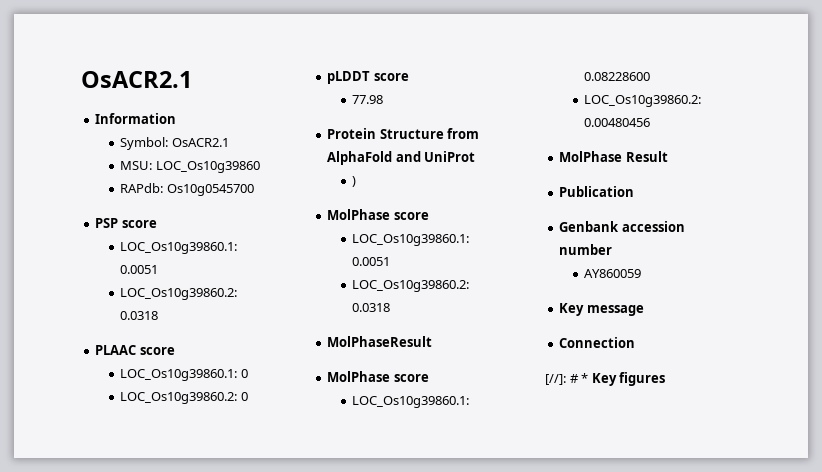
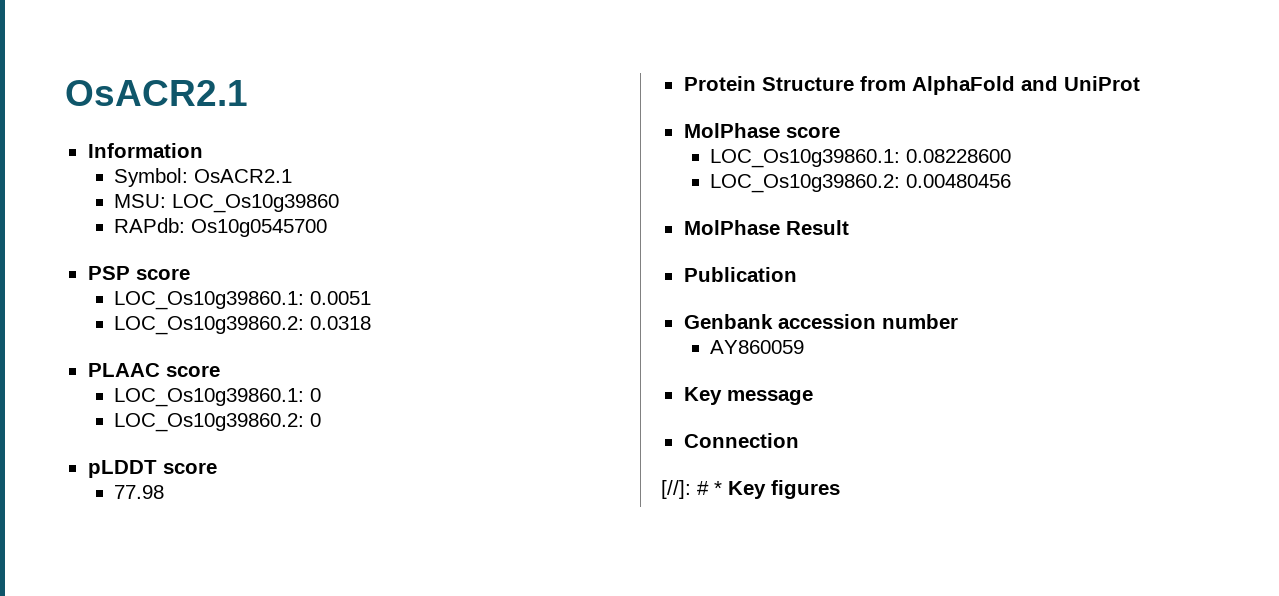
[352,176,357,187] [327,209,429,220] [352,234,470,246] [352,257,391,266] [352,280,470,292] [352,303,391,312] [327,336,433,347] // ) // MolPhase score // LOC_Os10g39860.1: 0.0051 // LOC_Os10g39860.2: 0.0318 // MolPhaseResult -> (1140, 83) none

